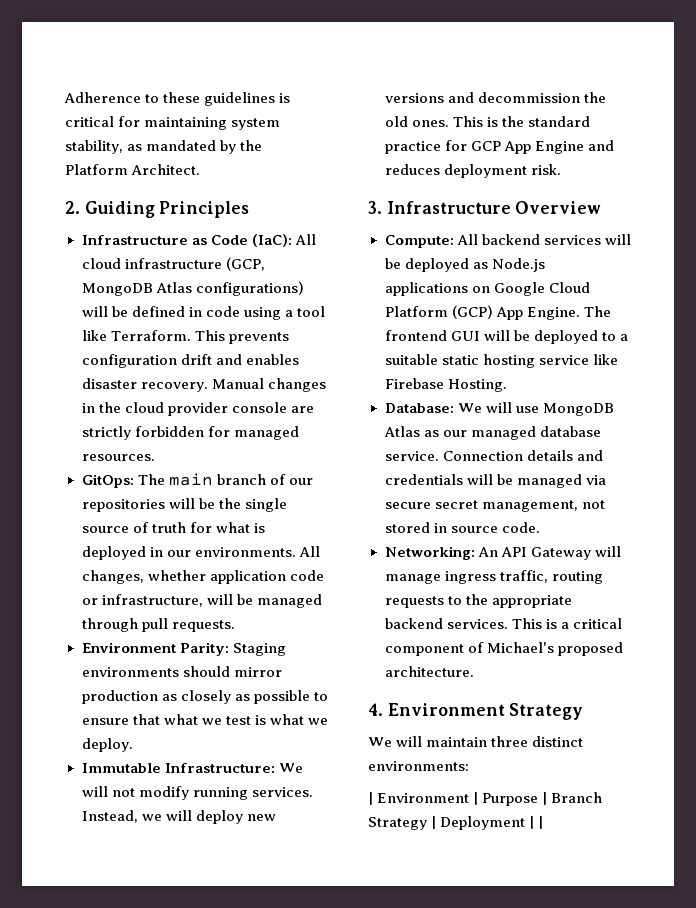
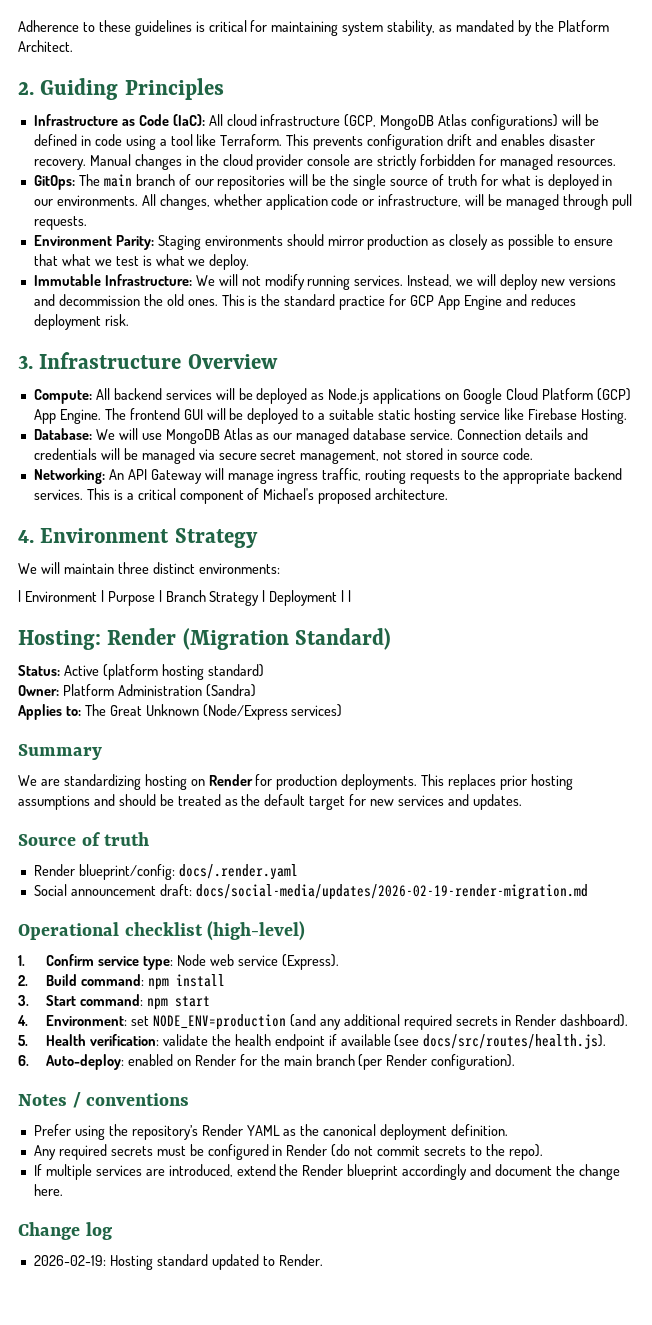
(544, 822) none -> [18,628,392,650] [18,664,264,680] [18,684,256,697] [18,704,343,720] [18,744,102,760] [18,774,573,790] [18,794,522,810] [18,832,150,846] [33,864,298,880] [33,884,588,900] [18,921,306,941] [18,954,339,970] [18,974,225,990] [18,994,210,1010] [17,1014,629,1030] [18,1034,607,1050] [18,1054,516,1070] [18,1092,190,1108] [33,1124,509,1140] [33,1144,543,1160] [33,1164,620,1180] [33,1184,63,1196] [18,1222,112,1240] [33,1254,323,1270] // Hosting: Render (Migration Standard) // Status: Active (platform hosting standard) // Owner: Platform Administration (Sandra) // Applies to: The Great Unknown (Node/Express services) // Summary // We are standardizing hosting on Render for production deployments. This replaces prior hosting assumptions and should be treated as the default target for new services and updates. // Source of truth // Render blueprint/config: docs/.render.yaml // Social announcement draft: docs/social-media/updates/2026-02-19-render-migration.md // Operational checklist (high-level) // 1. Confirm service type: Node web service (Express). // 2. Build command: npm install // 3. Start command: npm start // 4. Environment: set NODE_ENV=production (and any additional required secrets in Render dashboard). // 5. Health verification: validate the health endpoint if available (see docs/src/routes/health.js). // 6. Auto-deploy: enabled on Render for the main branch (per Render configuration). // Notes / conventions // Prefer using the repository’s Render YAML as the canonical deployment definition. // Any required secrets must be configured in Render (do not commit secrets to the repo). // If multiple services are introduced, extend the Render blueprint accordingly and document the change here. // Change log // 2026-02-19: Hosting standard updated to Render.

